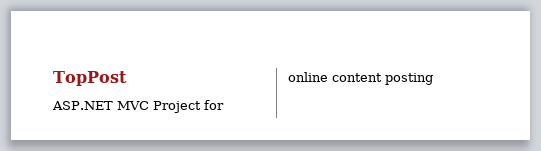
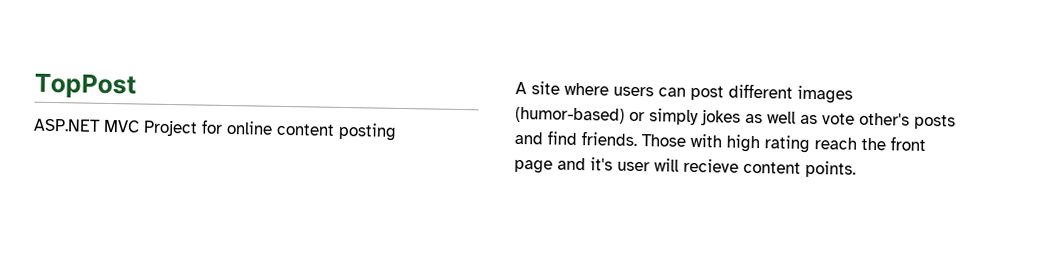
(433, 79) none -> [515,81,853,104] [515,106,956,130] [514,130,926,153] [514,157,856,178] // A site where users can post different images (humor-based) or simply jokes as well as vote other's posts and find friends. Those with high rating reach the front page and it's user will recieve content points.

